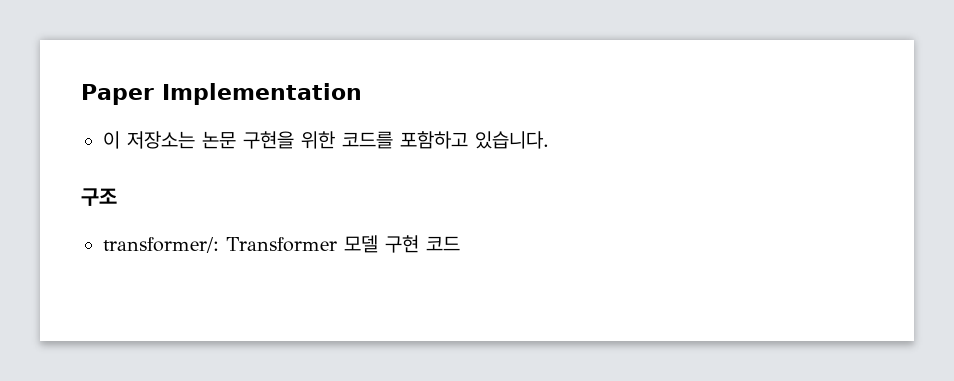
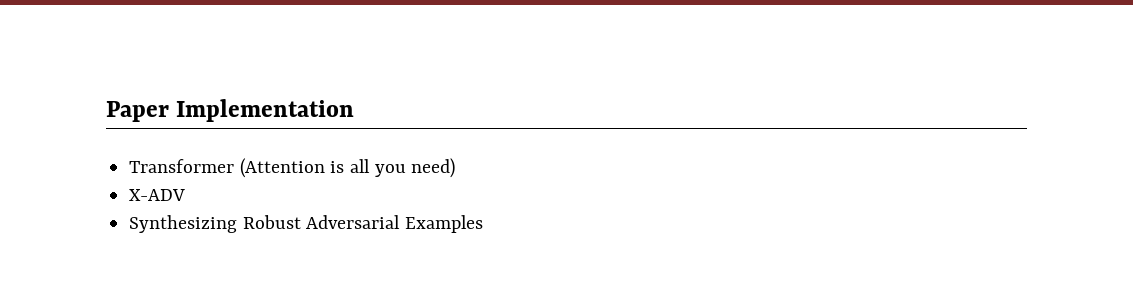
[103,131,549,149] [81,188,117,206] [103,235,460,253] 이 저장소는 논문 구현을 위한 코드를 포함하고 있습니다. // 구조 // transformer/: Transformer 모델 구현 코드 -> [129,158,456,178] [129,189,186,201] [129,215,484,233] Transformer (Attention is all you need) // X-ADV // Synthesizing Robust Adversarial Examples

